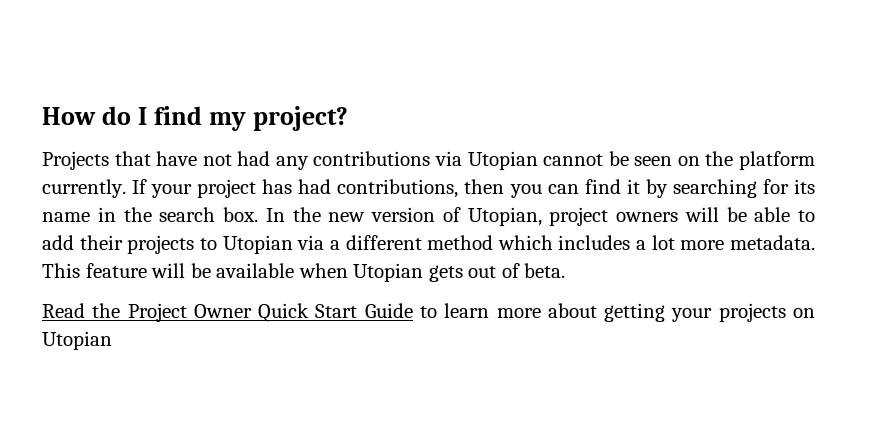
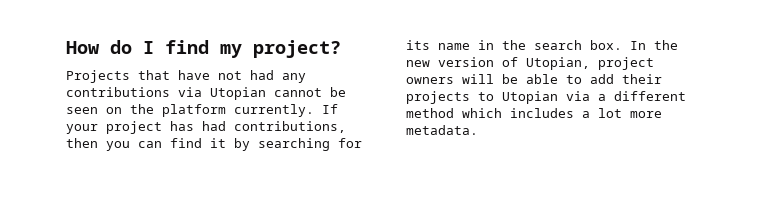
[42,263,566,282] [42,303,816,322] [42,331,112,350] This feature will be available when Utopian gets out of beta. // Read the Project Owner Quick Start Guide to learn more about getting your projects on Utopian -> (478, 130) none

